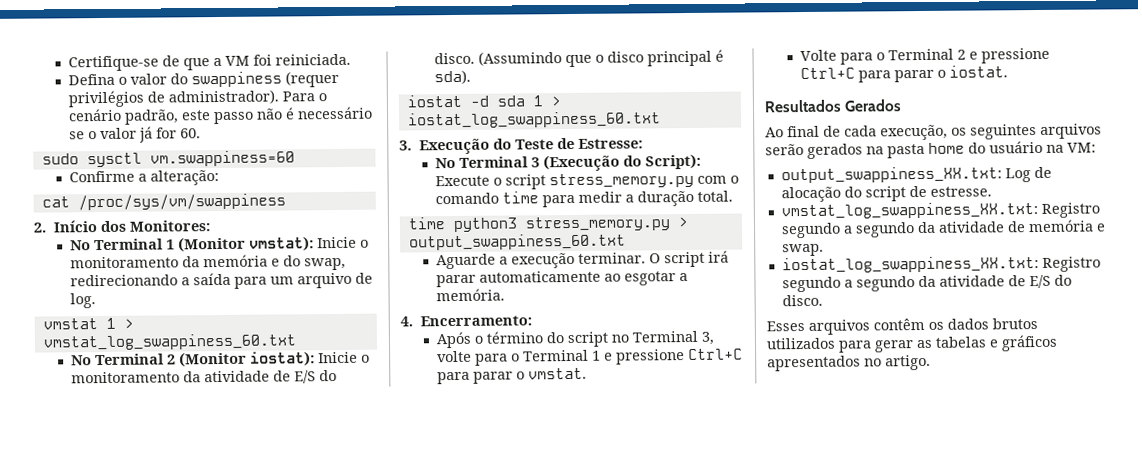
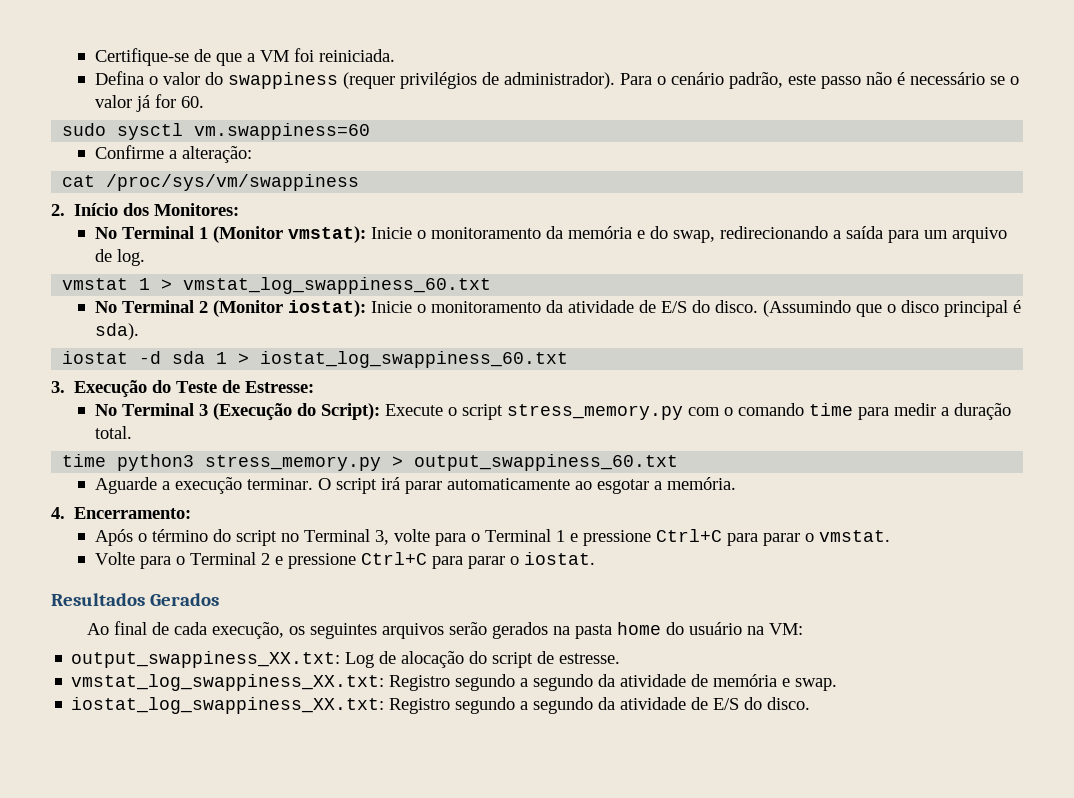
[766,317,1038,335] [766,334,1058,353] [767,354,931,372] // Esses arquivos contêm os dados brutos utilizados para gerar as tabelas e gráficos apresentados no artigo. -> (811, 703) none

